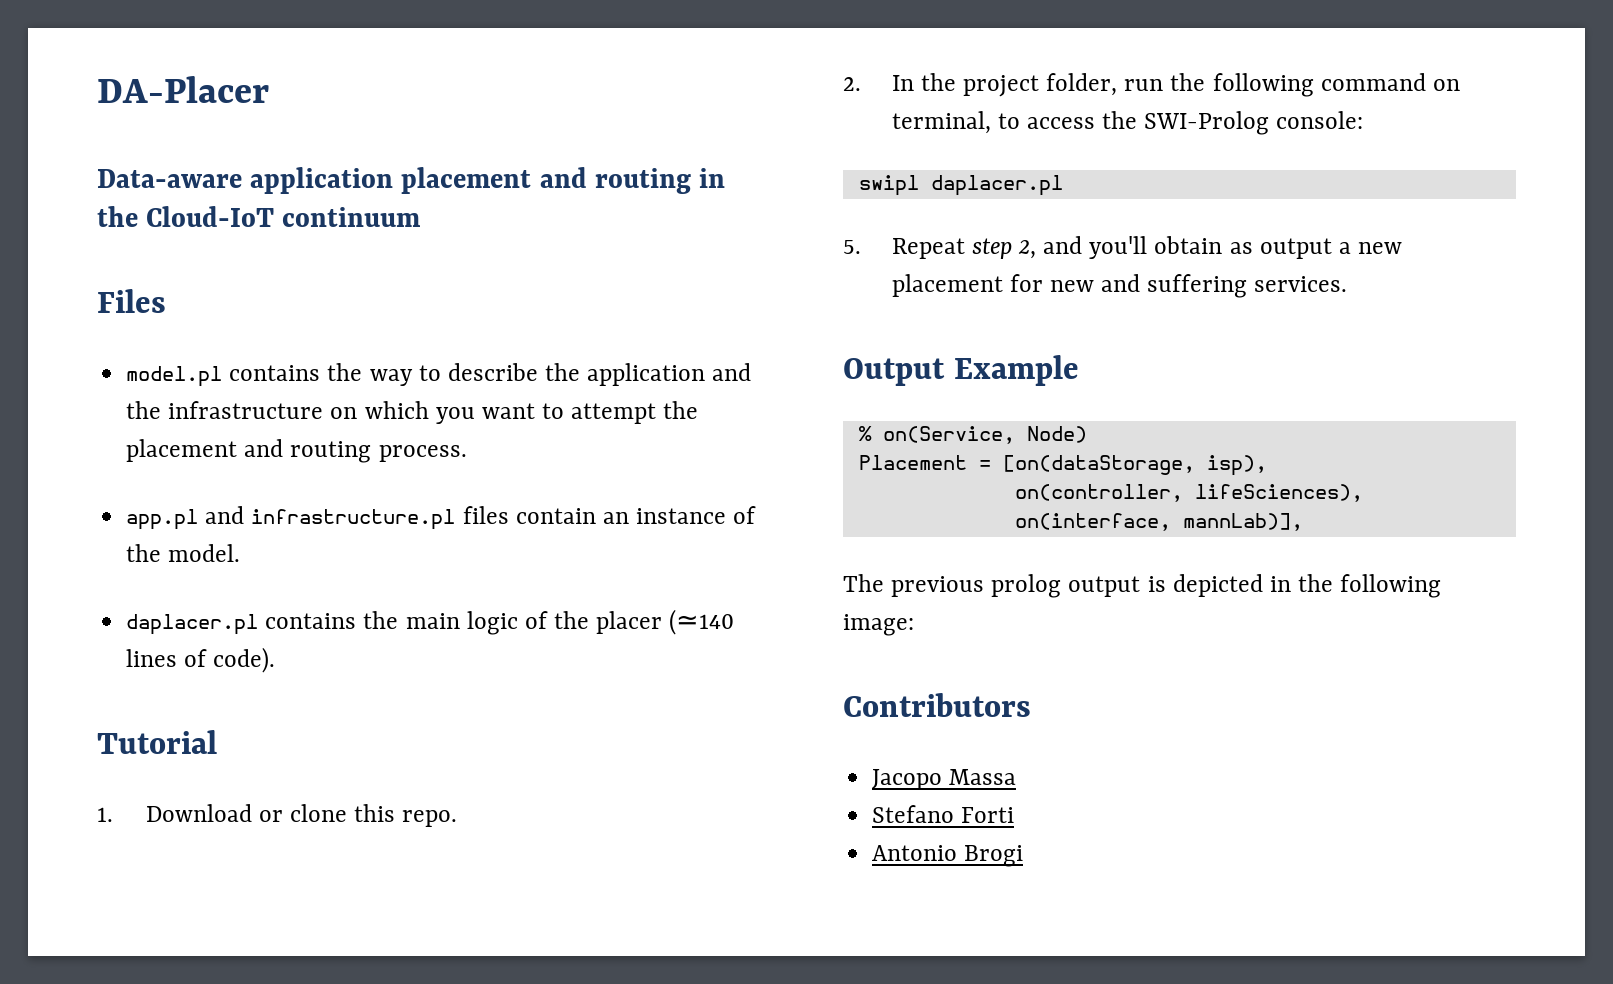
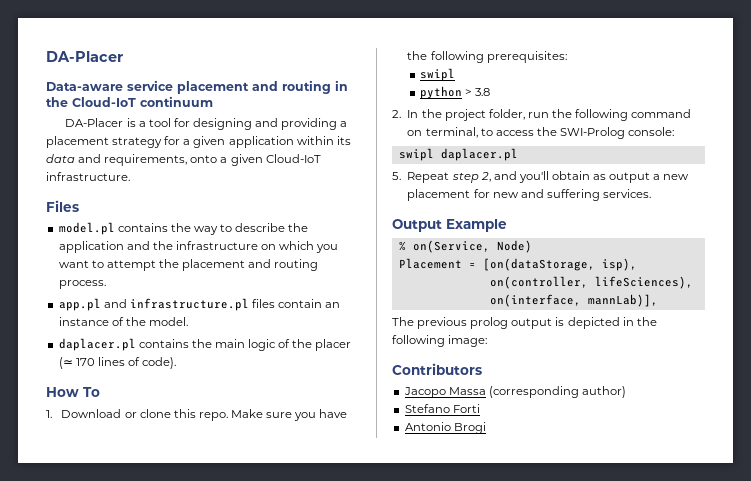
[250,167,394,194] application -> [127,80,173,91] service
(421, 217) none -> [65,118,348,130] [46,136,351,148] [46,154,321,166] [46,172,130,181] // DA-Placer is a tool for designing and providing a placement strategy for a given application within its data and requirements, onto a given Cloud-IoT infrastructure.
[669,609,735,635] (≃140 -> [58,357,95,369] (≃ 170
[97,730,217,754] Tutorial -> [46,387,100,397] How To
(458, 818) none -> [230,409,348,421] [407,51,567,63] [420,68,456,81] [420,86,491,99] Make sure you have the following prerequisites: // swipl // python > 3.8
(1017, 777) none -> [488,386,626,398] (corresponding author)

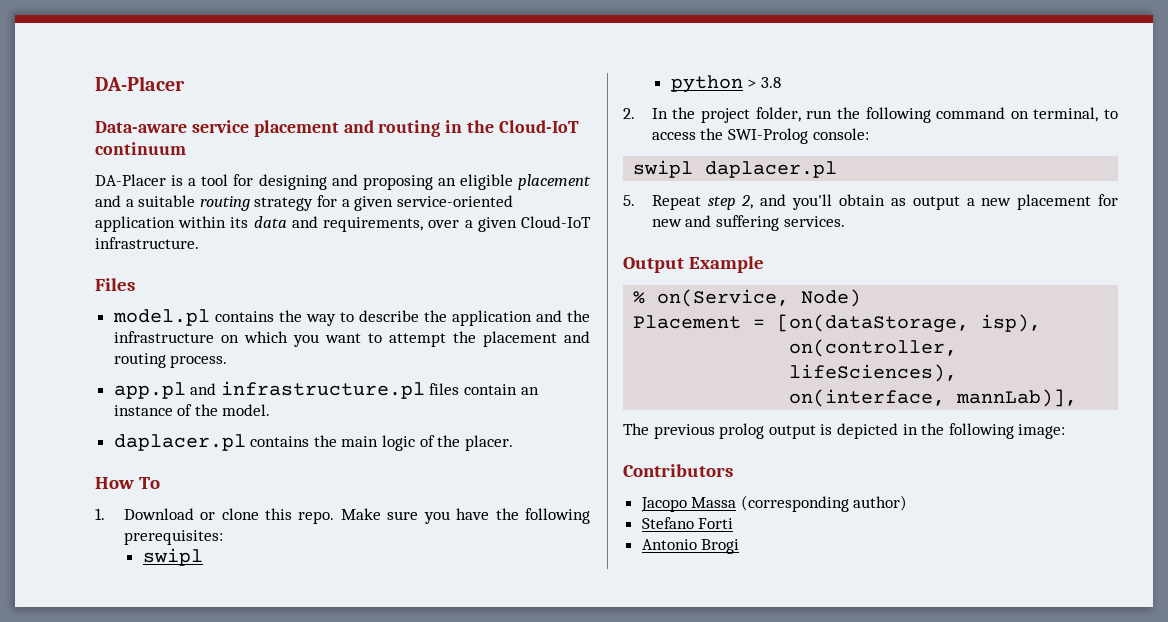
[281,118,348,130] [46,136,109,148] providing a placement -> [362,174,591,190] [95,195,250,211] proposing an eligible placement and a suitable routing
(226, 142) none -> [396,195,513,207] service-oriented
[190,155,218,163] onto -> [428,220,460,228] over
[315,339,352,351] [58,357,177,369] placer (≃ 170 lines of code). -> [464,435,513,451] placer.

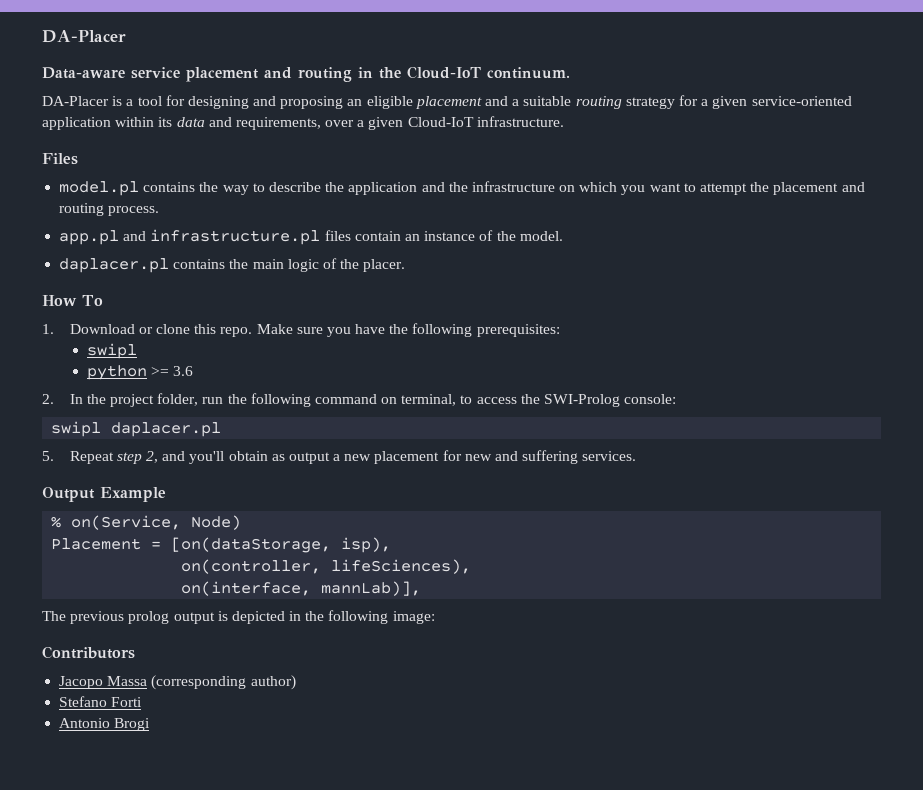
[95,142,186,155] continuum -> [487,67,570,79] continuum.
[747,77,781,88] > 3.8 -> [150,366,193,376] >= 3.6

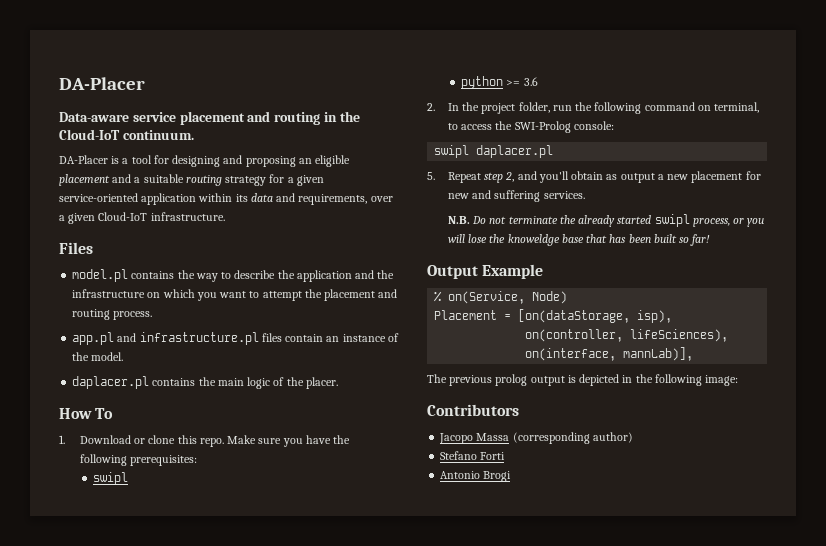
(637, 456) none -> [447,214,765,227] [447,234,711,246] // N.B. Do not terminate the already started swipl process, or you will lose the knoweldge base that has been built so far!

